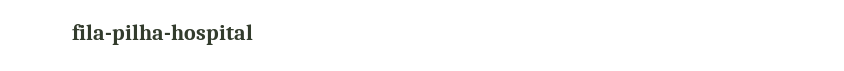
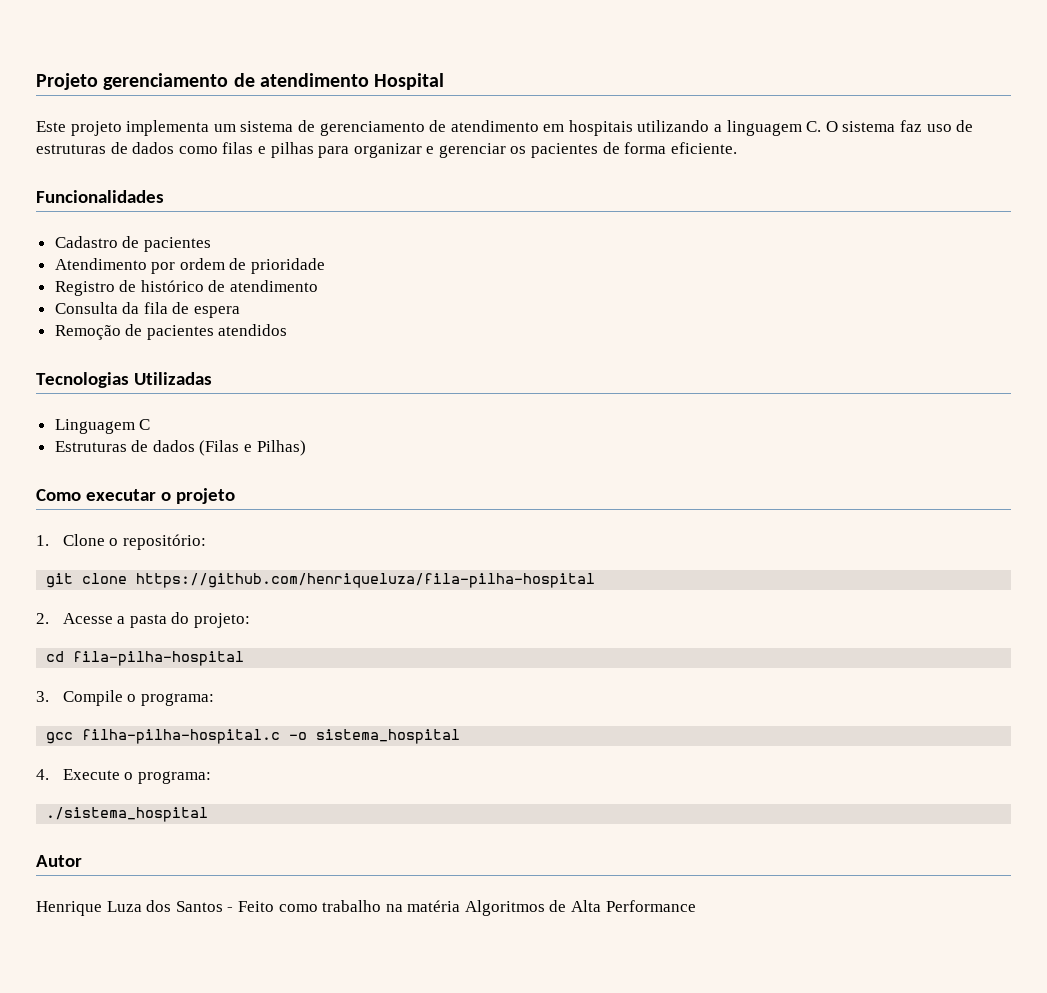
[72,24,253,45] fila-pilha-hospital -> [36,73,445,90] [36,120,974,136] [36,142,737,158] [36,190,164,203] [54,236,211,252] [54,258,326,274] [54,280,319,296] [54,302,241,318] [54,324,288,340] [36,372,212,388] [54,419,151,434] [54,440,306,456] [36,488,235,504] [36,534,206,550] [46,573,596,588] [36,612,251,628] [46,651,245,666] [36,690,214,706] [46,729,461,744] [36,769,211,784] [46,807,209,822] [36,855,82,867] [36,900,696,916] Projeto gerenciamento de atendimento Hospital // Este projeto implementa um sistema de gerenciamento de atendimento em hospitais utilizando a linguagem C. O sistema faz uso de estruturas de dados como filas e pilhas para organizar e gerenciar os pacientes de forma eficiente. // Funcionalidades // Cadastro de pacientes // Atendimento por ordem de prioridade // Registro de histórico de atendimento // Consulta da fila de espera // Remoção de pacientes atendidos // Tecnologias Utilizadas // Linguagem C // Estruturas de dados (Filas e Pilhas) // Como executar o projeto // 1. Clone o repositório: // git clone https://github.com/henriqueluza/fila-pilha-hospital // 2. Acesse a pasta do projeto: // cd fila-pilha-hospital // 3. Compile o programa: // gcc filha-pilha-hospital.c -o sistema_hospital // 4. Execute o programa: // ./sistema_hospital // Autor // Henrique Luza dos Santos - Feito como trabalho na matéria Algoritmos de Alta Performance

